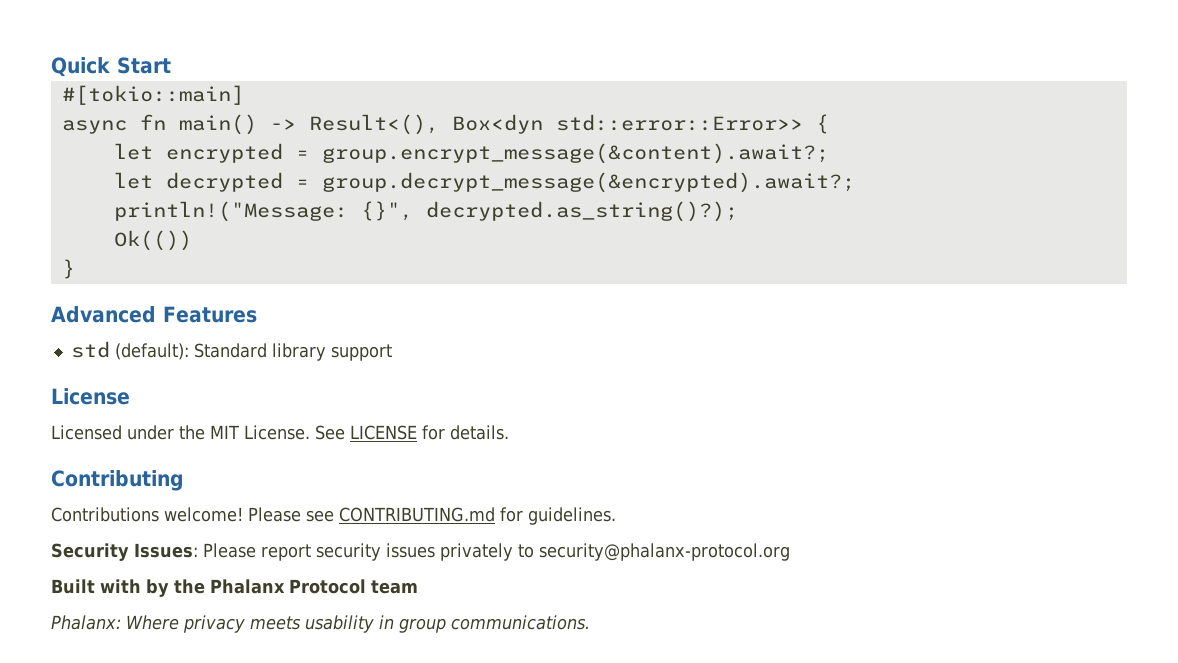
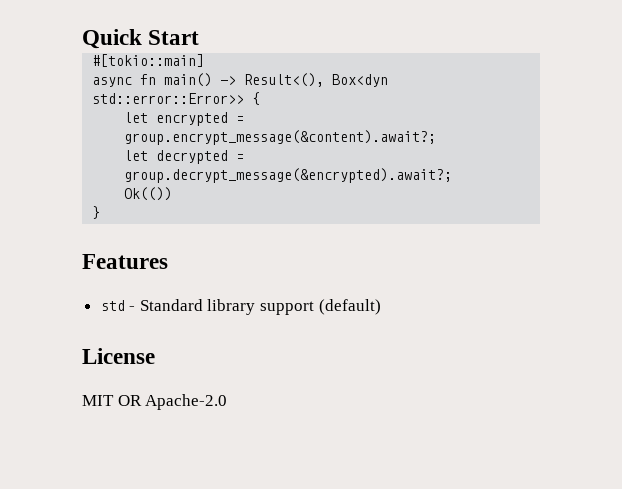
[113,201,738,222] // println!("Message: {}", decrypted.as_string()?); -> (453, 175) none
[51,306,156,323] Advanced -> (101, 212) none
[114,343,189,360] (default): -> [129,306,136,311] -
(392, 352) none -> [318,299,381,315] (default)
[51,425,509,440] [51,470,184,491] [51,507,616,525] [51,543,790,561] [51,579,418,597] [51,615,590,633] Licensed under the MIT License. See LICENSE for details. // Contributing // Contributions welcome! Please see CONTRIBUTING.md for guidelines. // Security Issues: Please report security issues privately to security@phalanx-protocol.org // Built with by the Phalanx Protocol team // Phalanx: Where privacy meets usability in group communications. -> [82,394,228,410] MIT OR Apache-2.0

